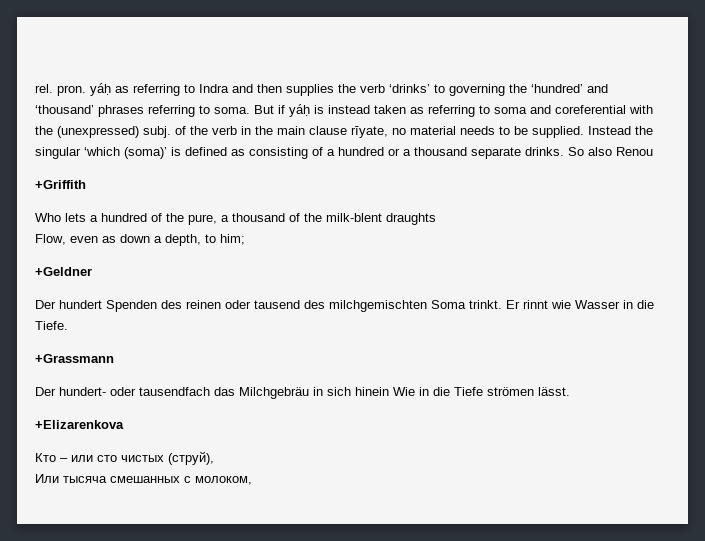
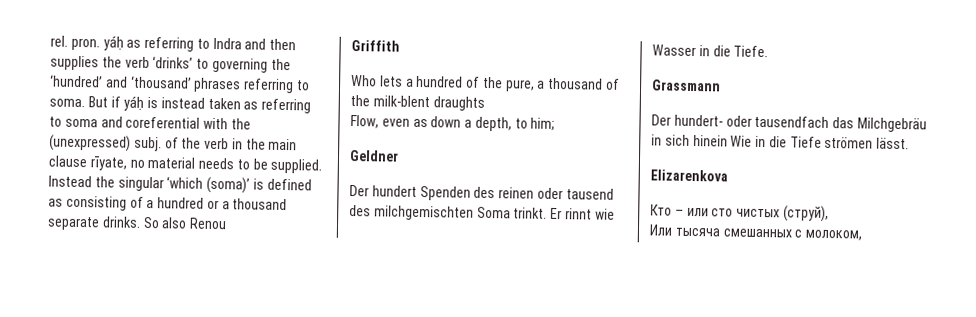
[35,180,86,189] +Griffith -> [351,39,400,52] Griffith
[35,267,92,276] +Geldner -> [349,149,399,162] Geldner
[35,354,114,363] +Grassmann -> [652,79,721,92] Grassmann
[35,420,124,429] +Elizarenkova -> [650,169,728,182] Elizarenkova

